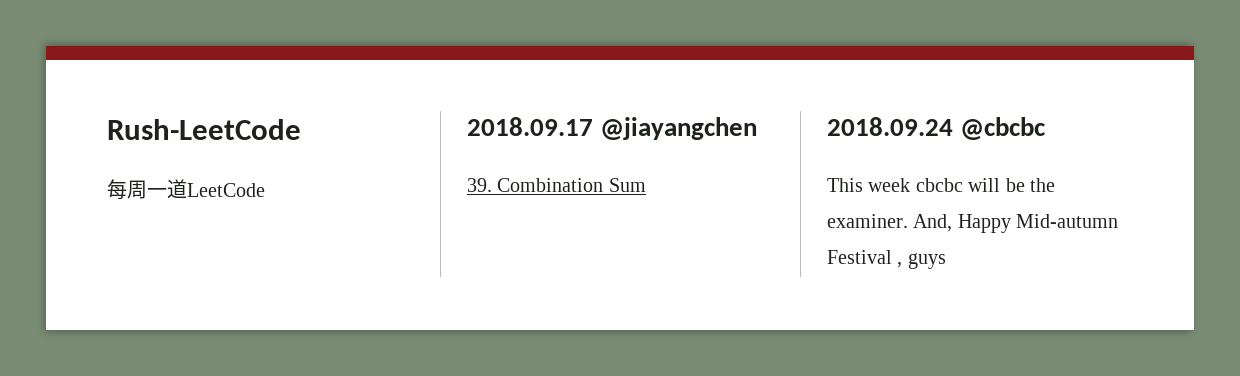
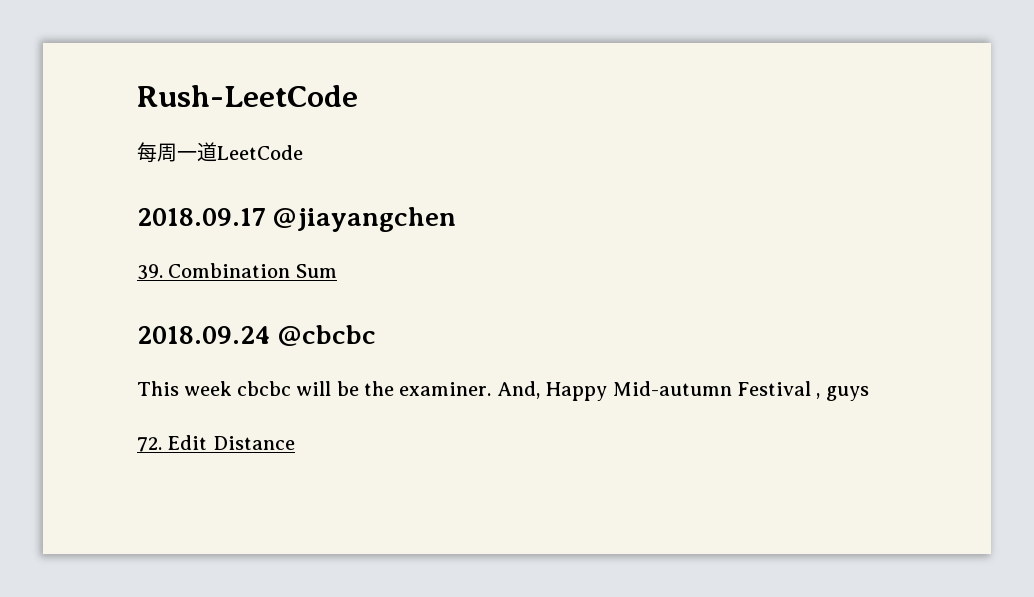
(946, 261) none -> [137,435,295,452] // 72. Edit Distance

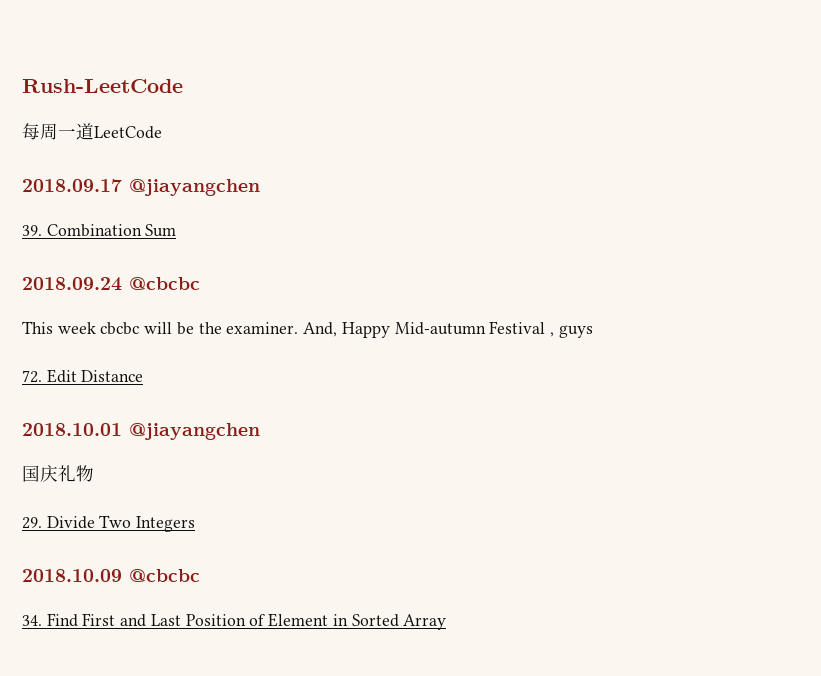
(295, 443) none -> [22,423,260,440] [22,465,94,482] [22,515,196,532] [22,569,200,582] [22,613,447,630] // 2018.10.01 @jiayangchen // 国庆礼物 // 29. Divide Two Integers // 2018.10.09 @cbcbc // 34. Find First and Last Position of Element in Sorted Array

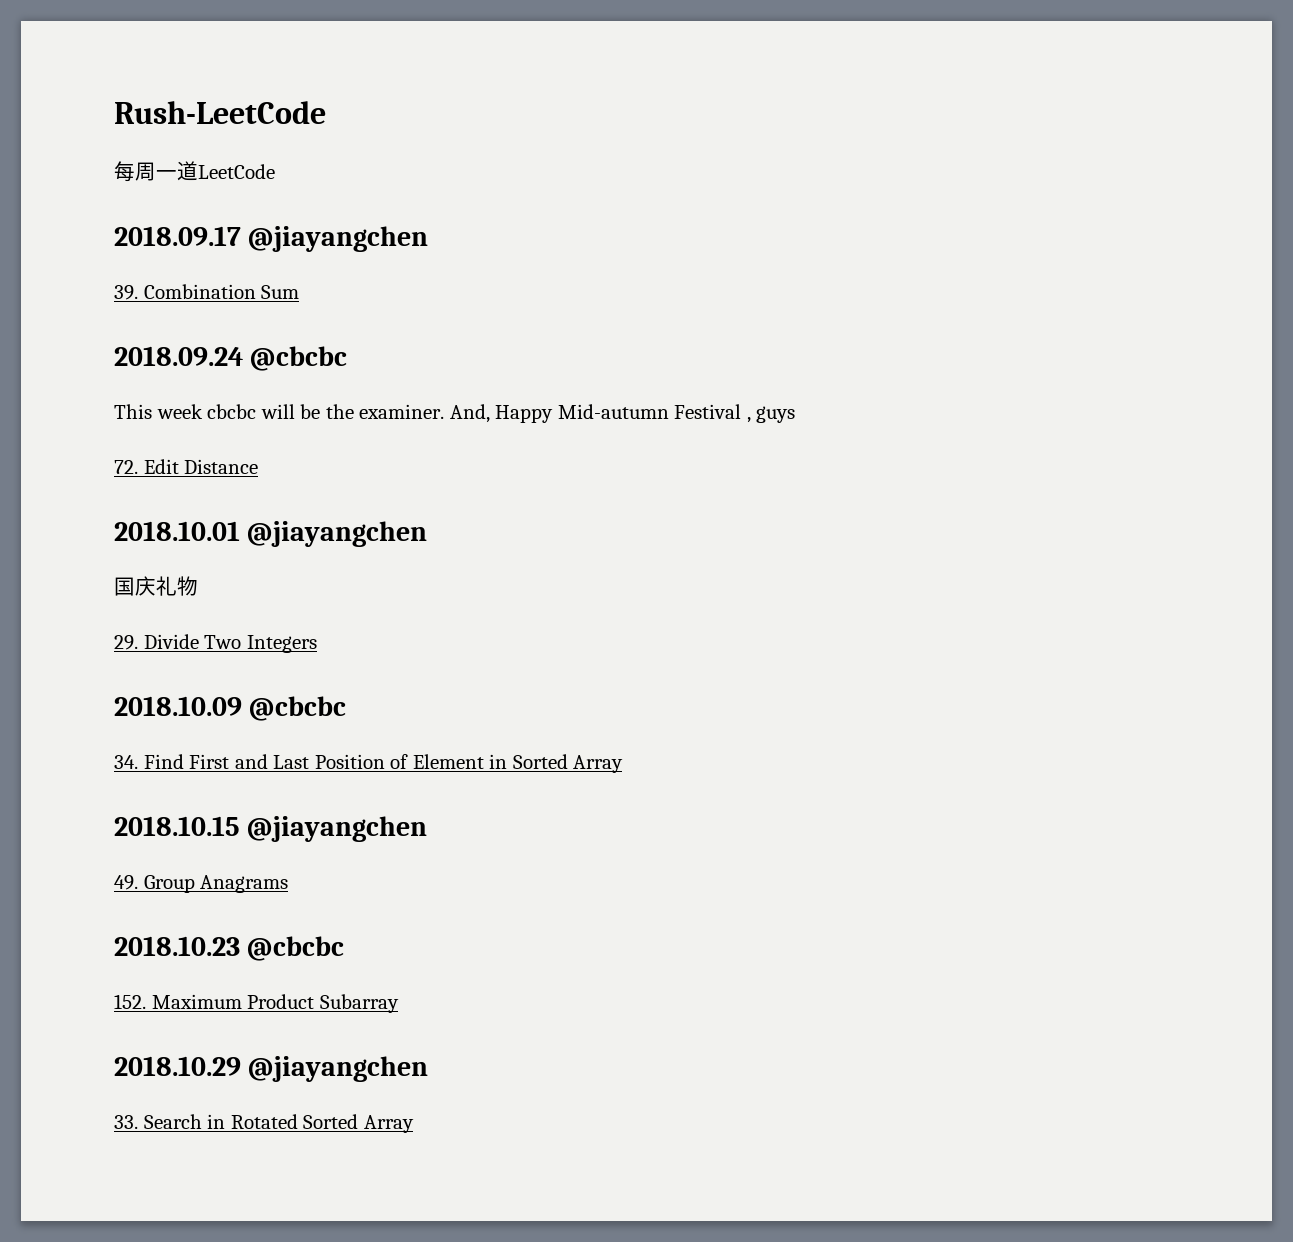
(447, 622) none -> [114,816,428,842] [114,875,289,893] [114,936,345,961] [114,994,399,1013] [114,1056,429,1082] [114,1114,414,1133] // 2018.10.15 @jiayangchen // 49. Group Anagrams // 2018.10.23 @cbcbc // 152. Maximum Product Subarray // 2018.10.29 @jiayangchen // 33. Search in Rotated Sorted Array

